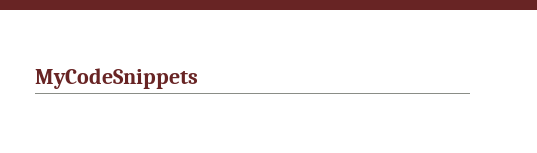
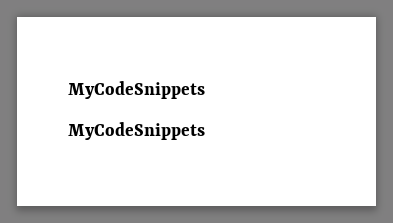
[35,68,198,89] MyCodeSnippets -> [68,81,205,99] [68,122,205,140] MyCodeSnippets // MyCodeSnippets

